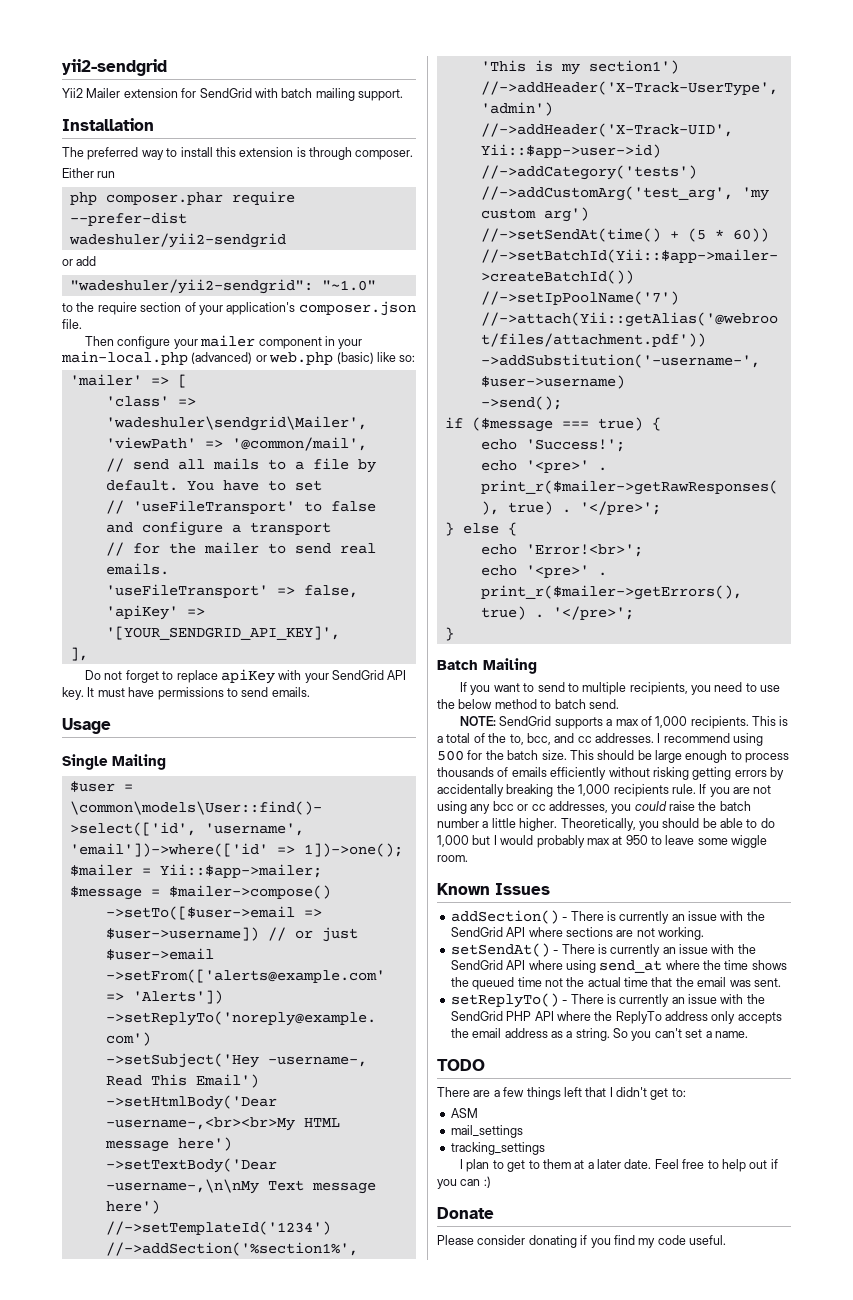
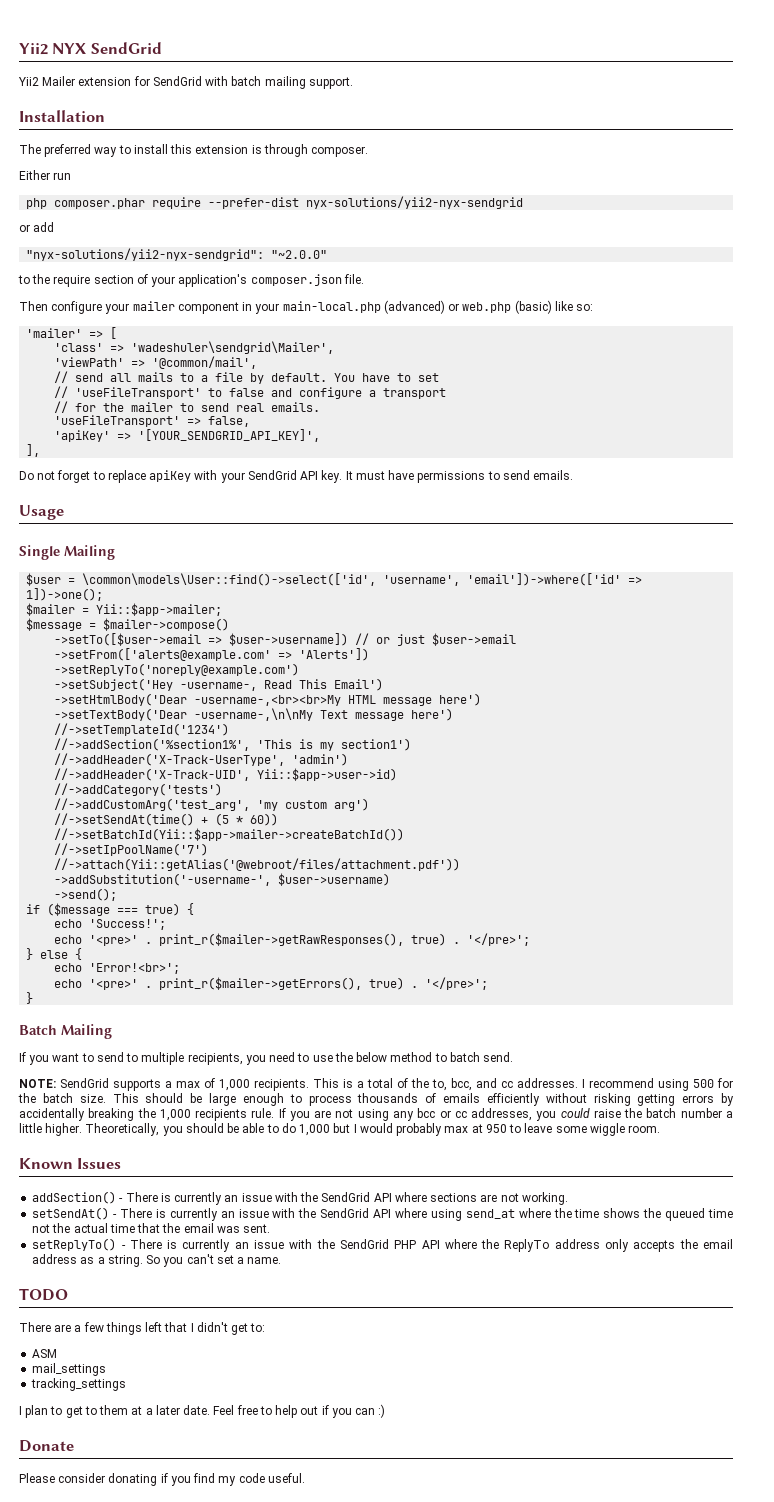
[62,59,167,76] yii2-sendgrid -> [19,42,162,55] Yii2 NYX SendGrid
[68,233,286,248] wadeshuler/yii2-sendgrid -> [306,196,524,209] nyx-solutions/yii2-nyx-sendgrid
[69,279,376,294] "wadeshuler/yii2-sendgrid": "~1.0" -> [26,248,328,261] "nyx-solutions/yii2-nyx-sendgrid": "~2.0.0"

